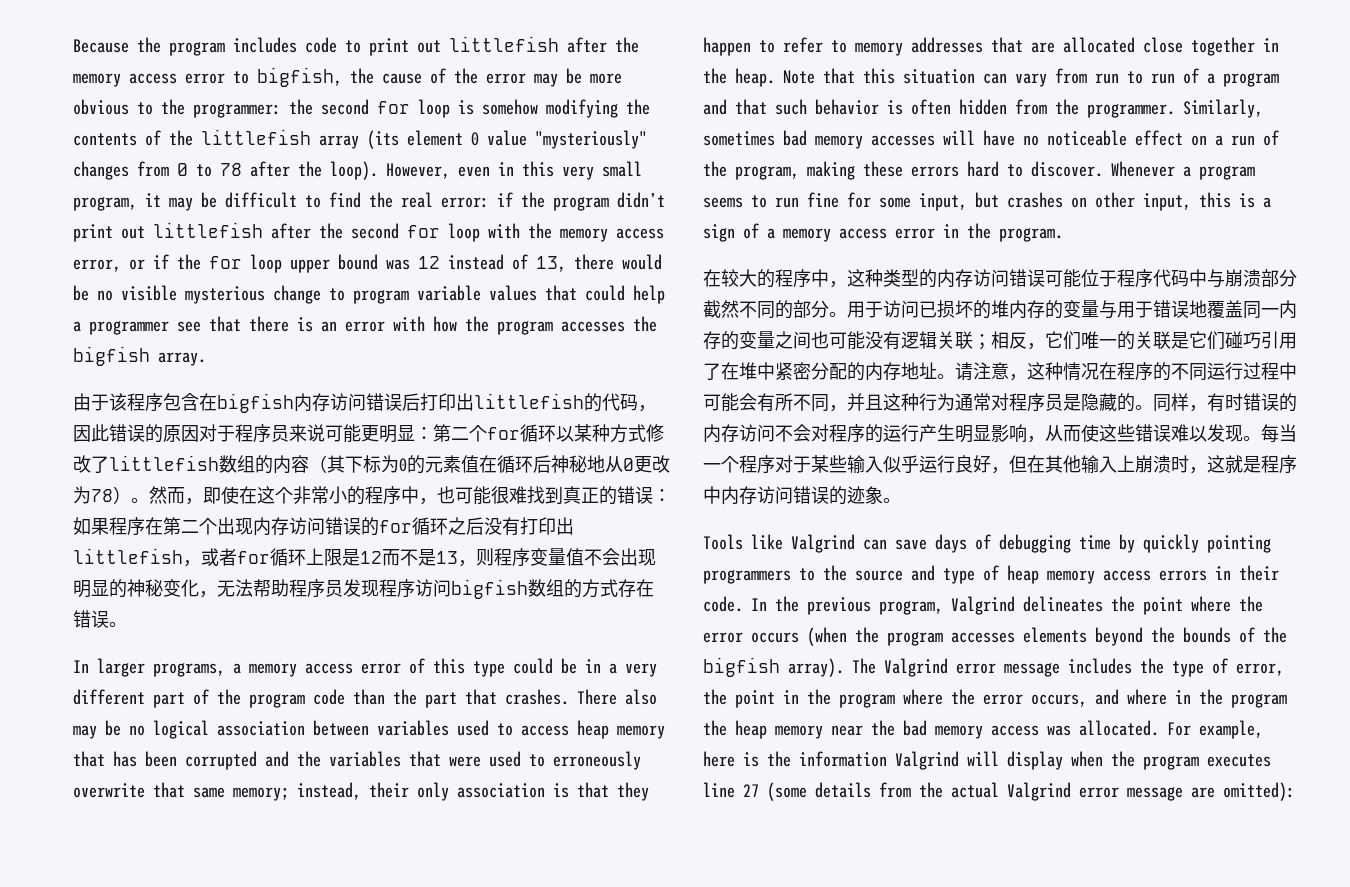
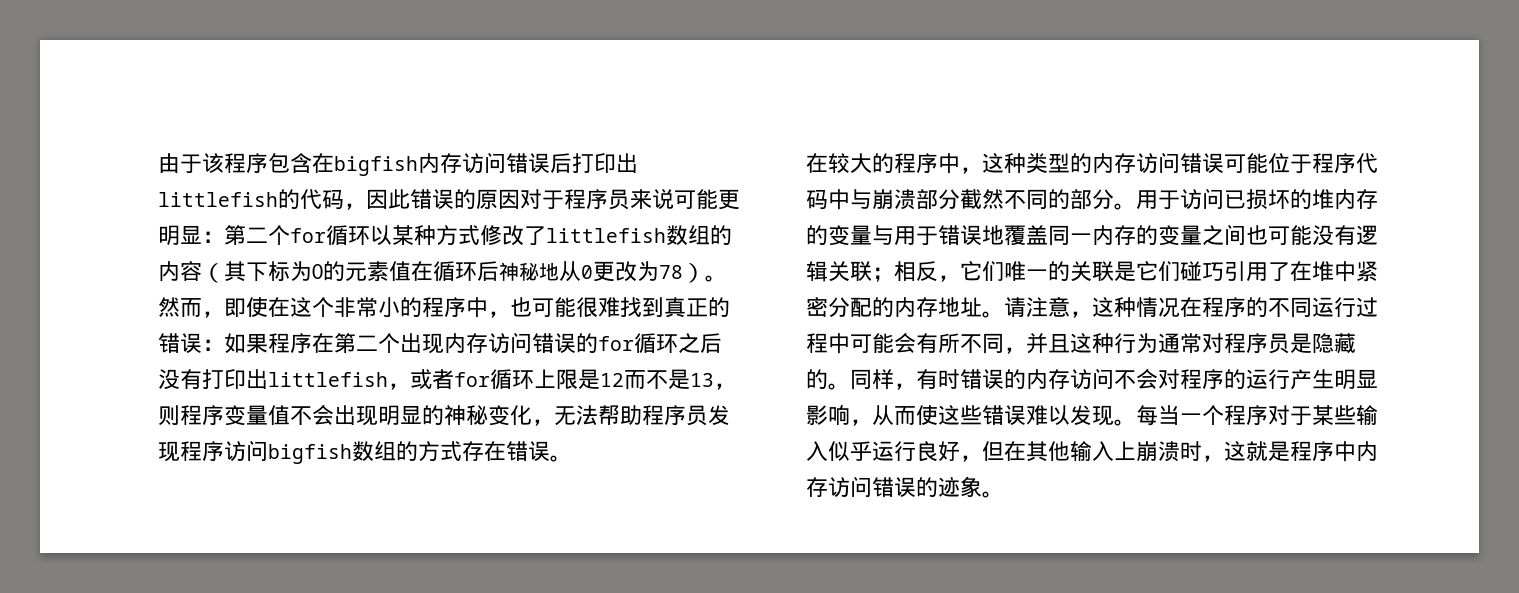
[73,36,639,56] [73,67,622,87] [73,99,650,118] [73,129,647,149] [73,161,642,180] [73,192,665,211] [73,222,664,242] [73,254,662,273] [73,285,665,304] [73,316,657,335] [73,346,206,366] Because the program includes code to print out littlefish after the memory access error to bigfish, the cause of the error may be more obvious to the programmer: the second for loop is somehow modifying the contents of the littlefish array (its element 0 value "mysteriously" changes from 0 to 78 after the loop). However, even in this very small program, it may be difficult to find the real error: if the program didn’t print out littlefish after the second for loop with the memory access error, or if the for loop upper bound was 12 instead of 13, there would be no visible mysterious change to program variable values that could help a programmer see that there is an error with how the program accesses the bigfish array. // -> (158, 163) none
[73,658,657,677] [73,689,657,708] [73,720,665,739] [73,751,641,770] [73,782,649,801] [703,37,1279,56] [703,68,1279,87] [703,99,1263,118] [703,130,1279,149] [703,161,1255,180] [703,192,1271,211] [703,223,1063,242] // In larger programs, a memory access error of this type could be in a very different part of the program code than the part that crashes. There also may be no logical association between variables used to access heap memory that has been corrupted and the variables that were used to erroneously overwrite that same memory; instead, their only association is that they happen to refer to memory addresses that are allocated close together in the heap. Note that this situation can vary from run to run of a program and that such behavior is often hidden from the programmer. Similarly, sometimes bad memory accesses will have no noticeable effect on a run of the program, making these errors hard to discover. Whenever a program seems to run fine for some input, but crashes on other input, this is a sign of a memory access error in the program. -> (572, 458) none
[703,534,1271,553] [703,565,1279,584] [703,596,1263,615] [703,627,1287,646] [703,657,1284,677] [703,689,1287,708] [703,720,1263,739] [703,751,1271,770] [703,782,1295,801] // Tools like Valgrind can save days of debugging time by quickly pointing programmers to the source and type of heap memory access errors in their code. In the previous program, Valgrind delineates the point where the error occurs (when the program accesses elements beyond the bounds of the bigfish array). The Valgrind error message includes the type of error, the point in the program where the error occurs, and where in the program the heap memory near the bad memory access was allocated. For example, here is the information Valgrind will display when the program executes line 27 (some details from the actual Valgrind error message are omitted): -> (1004, 494) none

